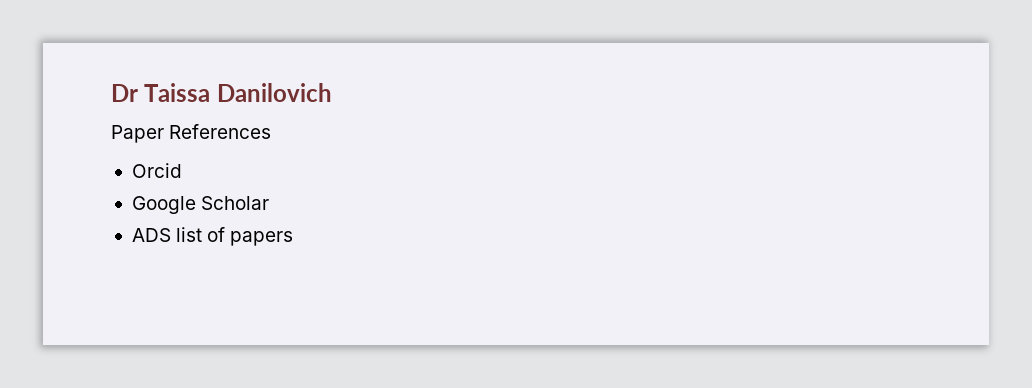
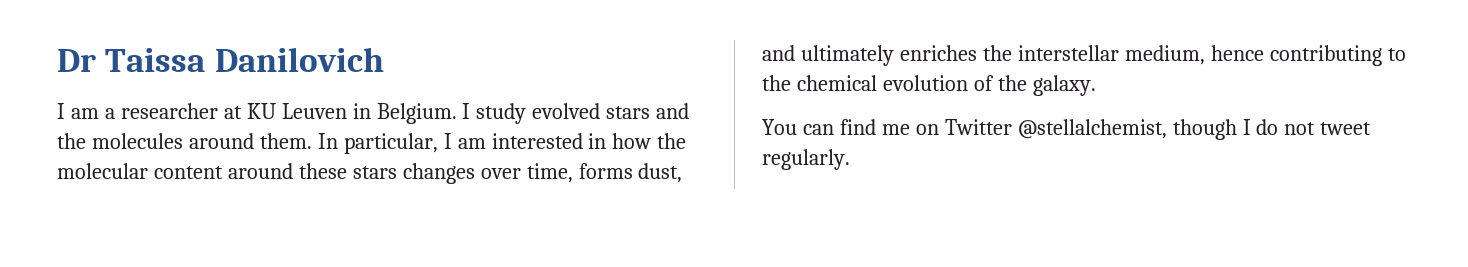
[111,124,272,143] [131,163,182,178] [131,196,270,214] [131,227,294,246] Paper References // Orcid // Google Scholar // ADS list of papers -> [57,103,690,124] [57,133,687,154] [57,163,683,184] [762,45,1406,66] [762,75,1096,96] [762,119,1372,140] [762,149,850,170] I am a researcher at KU Leuven in Belgium. I study evolved stars and the molecules around them. In particular, I am interested in how the molecular content around these stars changes over time, forms dust, and ultimately enriches the interstellar medium, hence contributing to the chemical evolution of the galaxy. // You can find me on Twitter @stellalchemist, though I do not tweet regularly.

